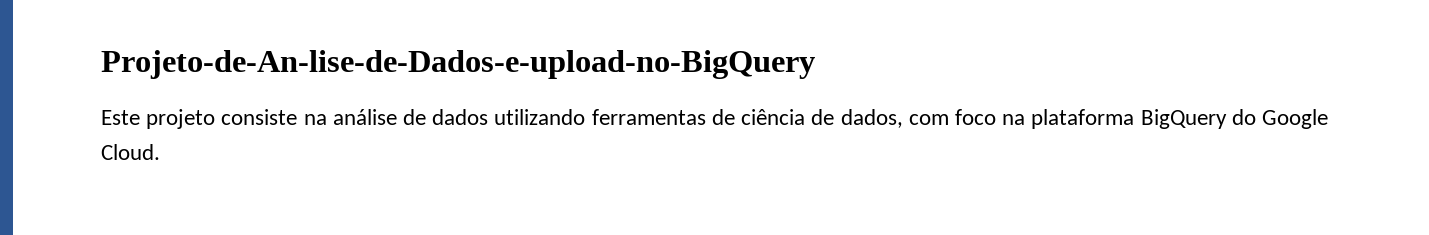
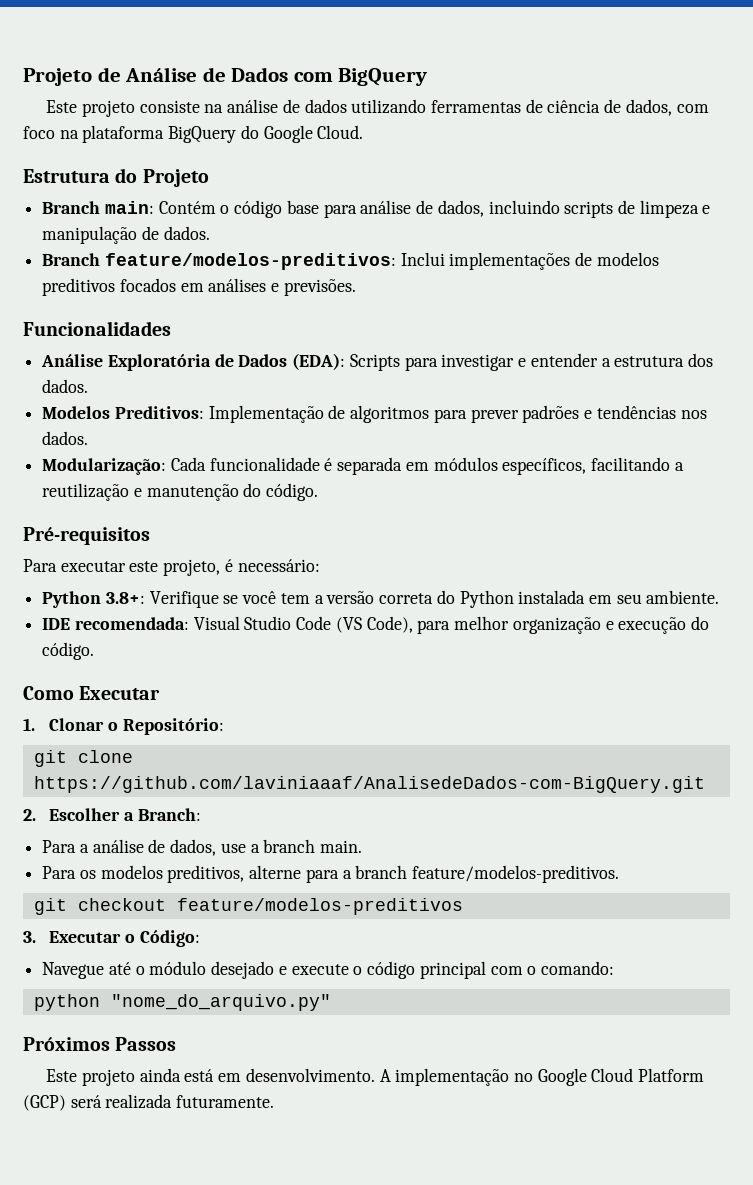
[101,50,815,79] Projeto-de-An-lise-de-Dados-e-upload-no-BigQuery -> [23,67,428,86] Projeto de Análise de Dados com BigQuery
(160, 152) none -> [23,168,209,187] [42,200,711,218] [42,226,210,244] [42,252,659,270] [42,278,356,296] [23,321,171,336] [41,353,713,371] [42,379,89,393] [42,405,707,423] [42,431,89,445] [42,457,684,475] [42,483,319,501] [23,527,150,545] [23,559,320,576] [42,590,720,608] [42,616,709,634] [42,642,95,660] [23,686,161,700] [23,718,224,735] [33,750,133,767] [33,776,705,793] [23,808,201,821] [42,839,363,856] [42,865,620,883] [33,898,463,915] [23,930,200,947] [42,961,614,979] [33,994,331,1011] [23,1037,177,1051] [46,1068,705,1086] [23,1094,275,1111] // Estrutura do Projeto // Branch main: Contém o código base para análise de dados, incluindo scripts de limpeza e manipulação de dados. // Branch feature/modelos-preditivos: Inclui implementações de modelos preditivos focados em análises e previsões. // Funcionalidades // Análise Exploratória de Dados (EDA): Scripts para investigar e entender a estrutura dos dados. // Modelos Preditivos: Implementação de algoritmos para prever padrões e tendências nos dados. // Modularização: Cada funcionalidade é separada em módulos específicos, facilitando a reutilização e manutenção do código. // Pré-requisitos // Para executar este projeto, é necessário: // Python 3.8+: Verifique se você tem a versão correta do Python instalada em seu ambiente. // IDE recomendada: Visual Studio Code (VS Code), para melhor organização e execução do código. // Como Executar // 1. Clonar o Repositório: // git clone https://github.com/laviniaaaf/AnalisedeDados-com-BigQuery.git // 2. Escolher a Branch: // Para a análise de dados, use a branch main. // Para os modelos preditivos, alterne para a branch feature/modelos-preditivos. // git checkout feature/modelos-preditivos // 3. Executar o Código: // Navegue até o módulo desejado e execute o código principal com o comando: // python "nome_do_arquivo.py" // Próximos Passos // Este projeto ainda está em desenvolvimento. A implementação no Google Cloud Platform (GCP) será realizada futuramente.

